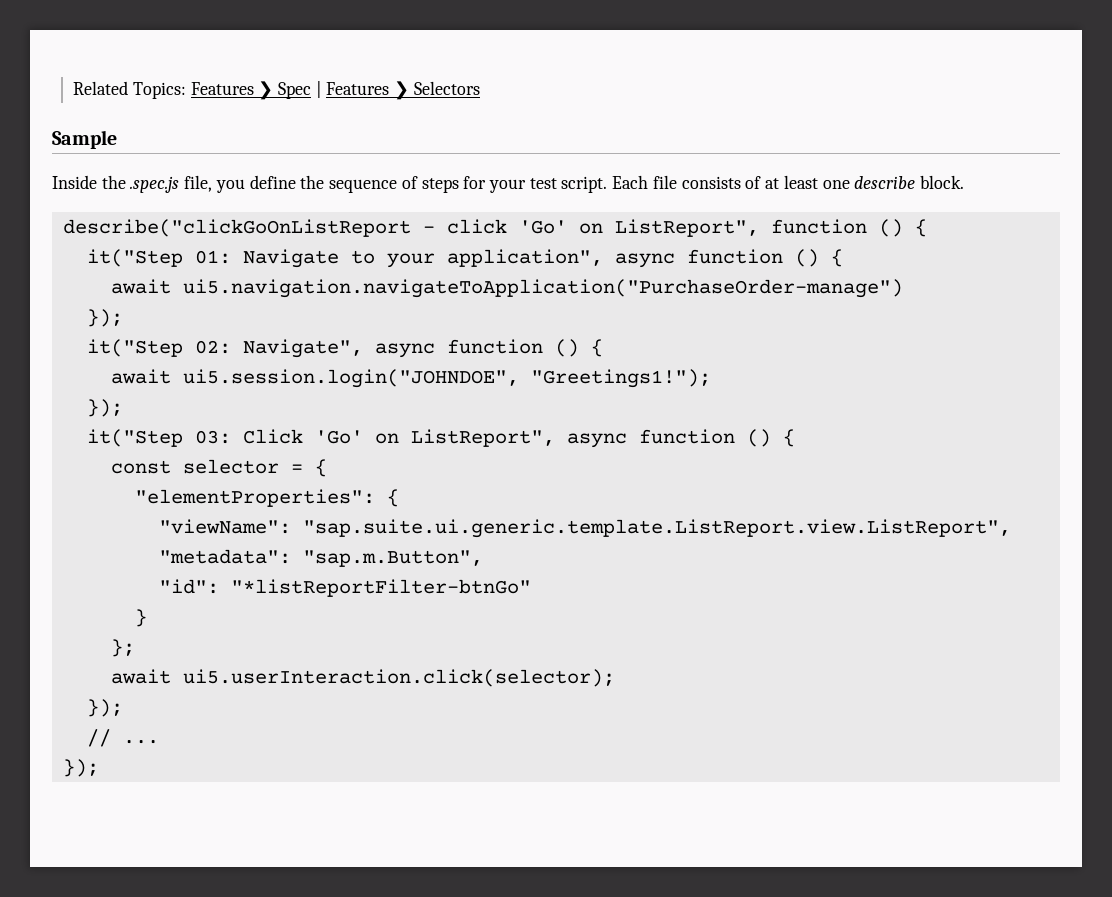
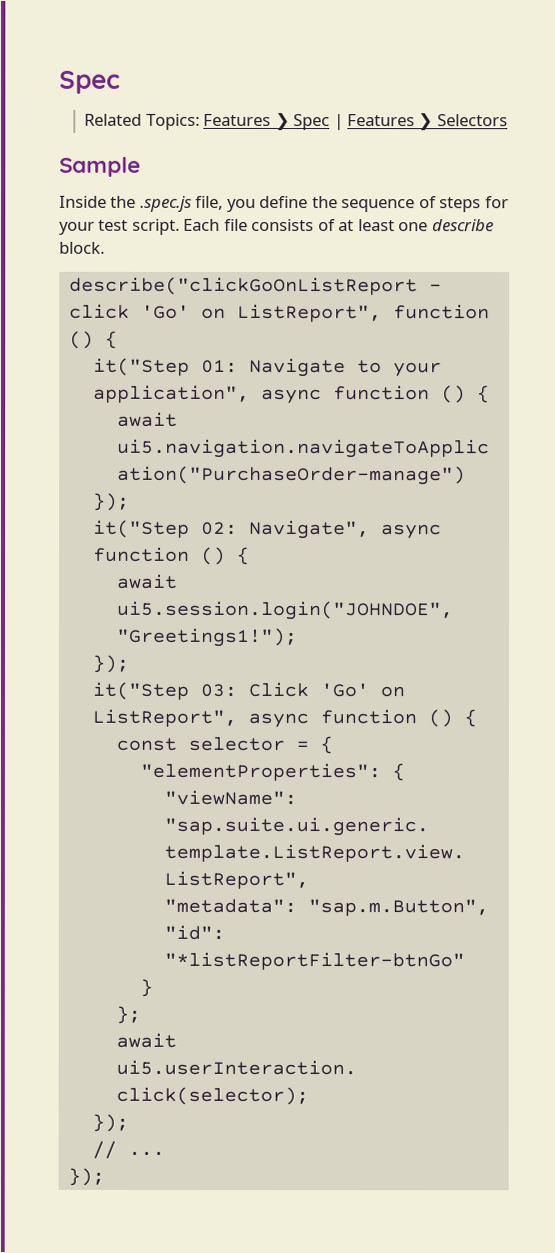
(73, 88) none -> [59,70,120,94] Spec //

